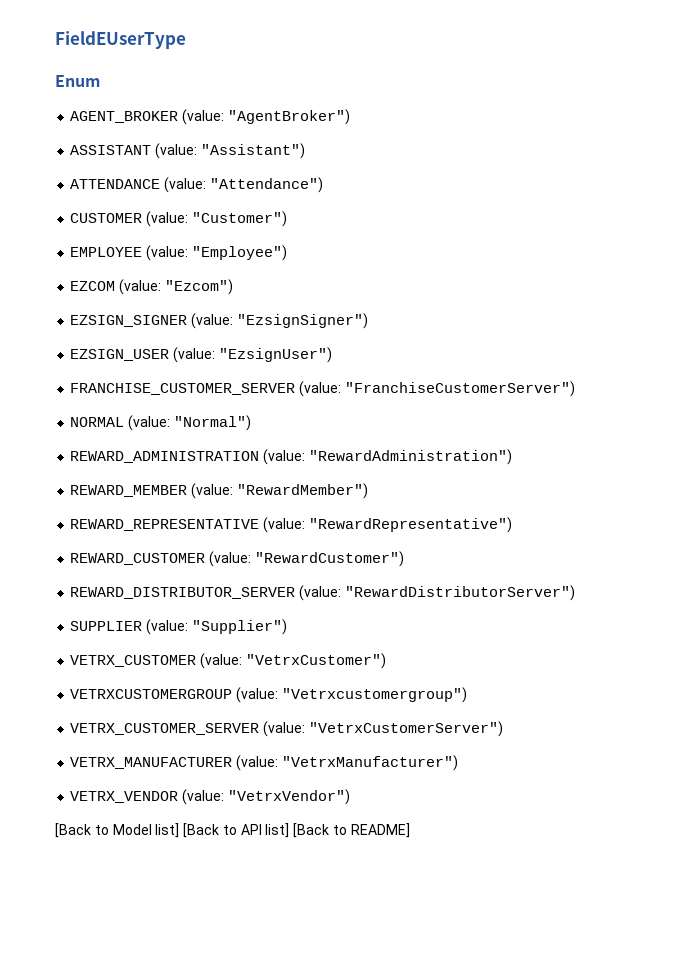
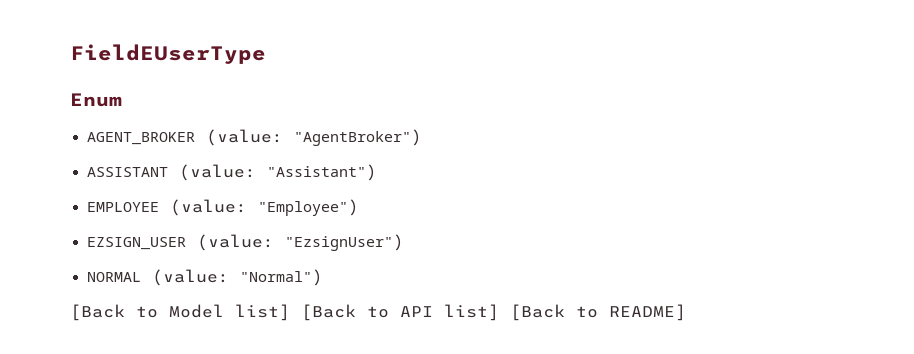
[70,177,323,193] [70,211,287,227] [70,245,287,261] [70,279,233,295] [70,313,368,329] ATTENDANCE (value: "Attendance") // CUSTOMER (value: "Customer") // EMPLOYEE (value: "Employee") // EZCOM (value: "Ezcom") // EZSIGN_SIGNER (value: "EzsignSigner") -> [87,199,360,216] EMPLOYEE (value: "Employee")
[70,381,575,397] // FRANCHISE_CUSTOMER_SERVER (value: "FranchiseCustomerServer") -> (405, 242) none
[70,449,512,465] [70,483,368,499] [70,517,512,533] [70,551,404,567] [70,585,575,601] [70,619,287,635] [70,653,386,669] [70,687,467,703] [70,721,503,737] [70,755,458,771] [70,789,350,805] // REWARD_ADMINISTRATION (value: "RewardAdministration") // REWARD_MEMBER (value: "RewardMember") // REWARD_REPRESENTATIVE (value: "RewardRepresentative") // REWARD_CUSTOMER (value: "RewardCustomer") // REWARD_DISTRIBUTOR_SERVER (value: "RewardDistributorServer") // SUPPLIER (value: "Supplier") // VETRX_CUSTOMER (value: "VetrxCustomer") // VETRXCUSTOMERGROUP (value: "Vetrxcustomergroup") // VETRX_CUSTOMER_SERVER (value: "VetrxCustomerServer") // VETRX_MANUFACTURER (value: "VetrxManufacturer") // VETRX_VENDOR (value: "VetrxVendor") -> (324, 277) none

